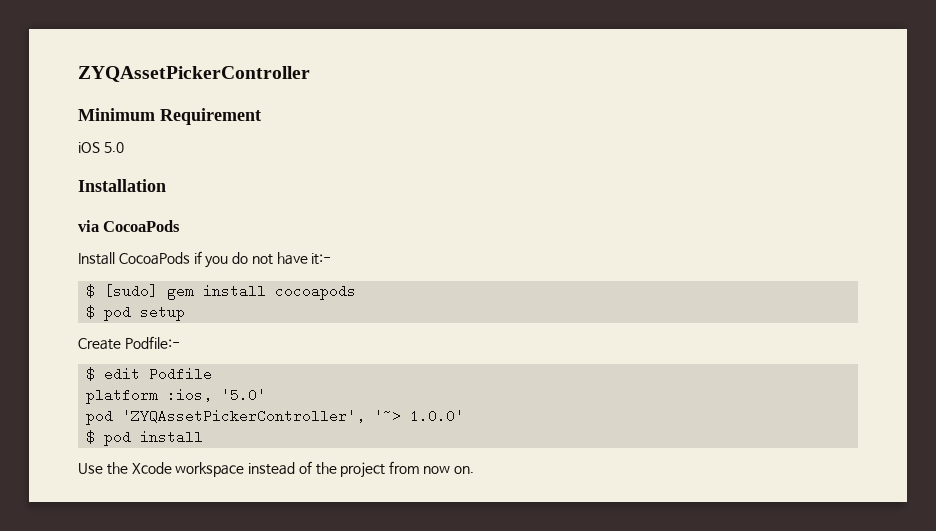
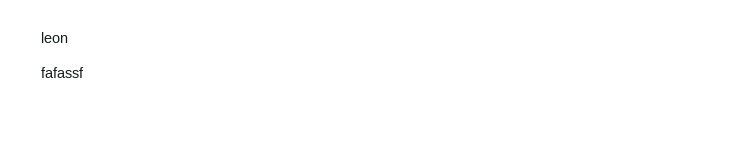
[78,66,310,82] [78,108,261,125] [78,142,124,153] [78,179,166,192] [78,220,181,232] [78,251,332,268] [86,284,357,300] [86,305,186,321] [78,336,180,350] [86,367,213,381] [86,388,267,404] [86,409,465,425] [86,430,204,446] [78,461,474,478] ZYQAssetPickerController // Minimum Requirement // iOS 5.0 // Installation // via CocoaPods // Install CocoaPods if you do not have it:- // $ [sudo] gem install cocoapods // $ pod setup // Create Podfile:- // $ edit Podfile // platform :ios, '5.0' // pod 'ZYQAssetPickerController', '~> 1.0.0' // $ pod install // Use the Xcode workspace instead of the project from now on. -> [41,32,68,43] [41,67,84,78] leon // fafassf

